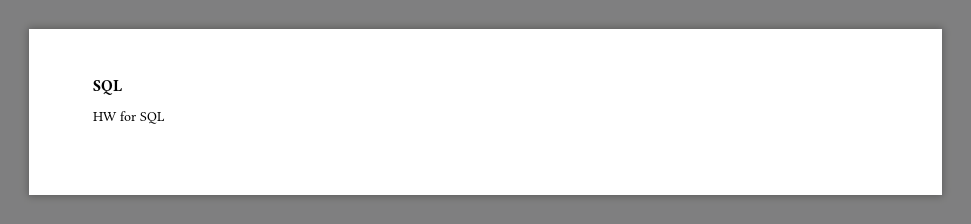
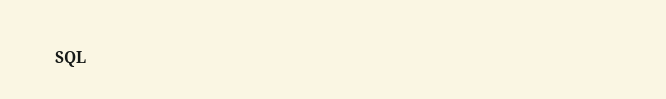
[93,80,122,95] [93,111,165,124] SQL // HW for SQL -> [55,51,86,67] SQL

